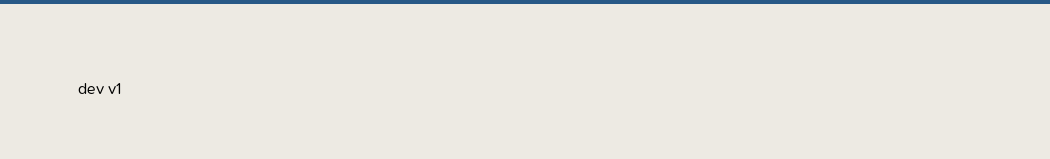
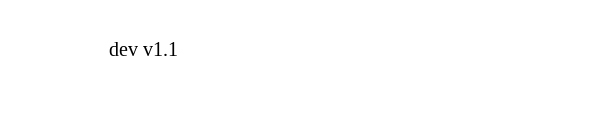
[108,83,122,94] v1 -> [143,42,179,56] v1.1

